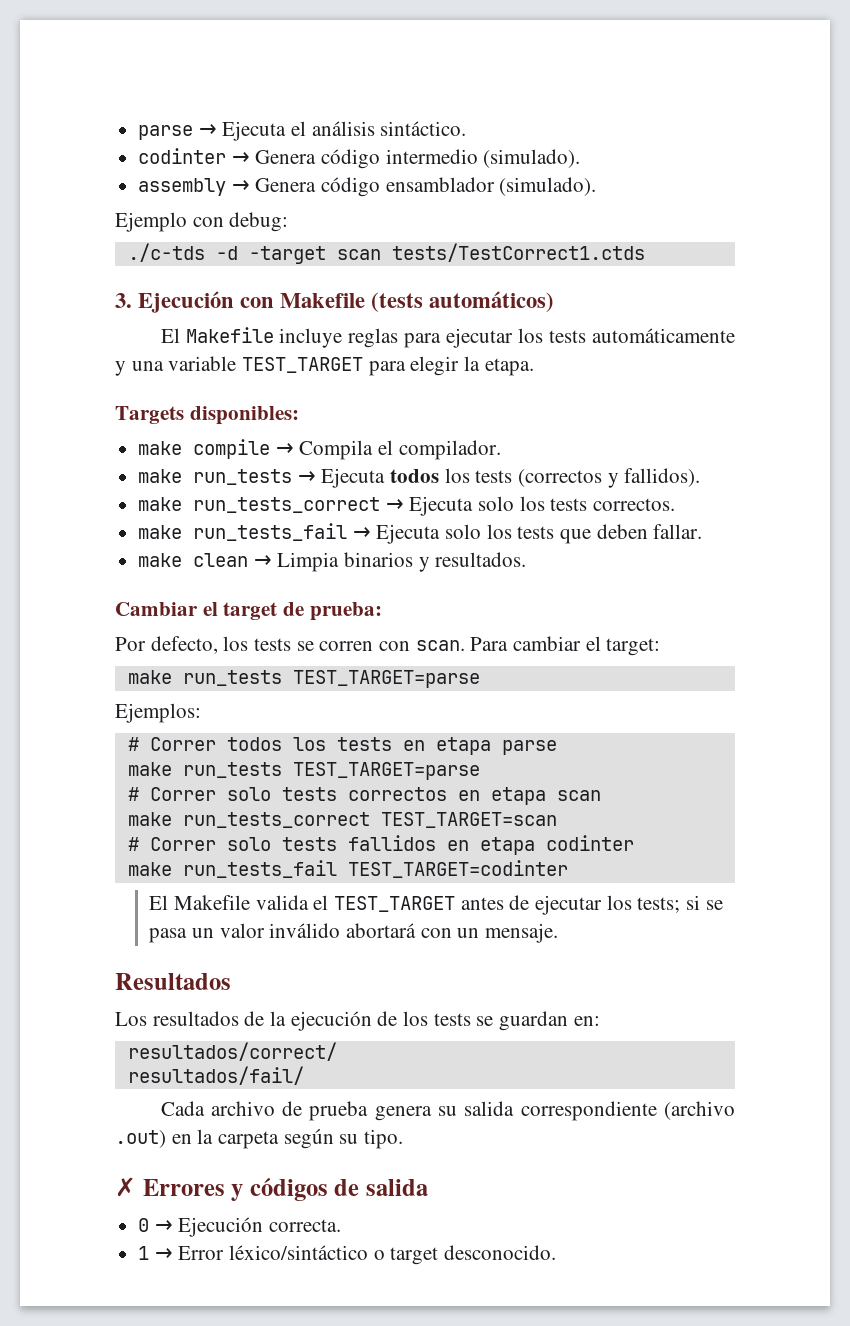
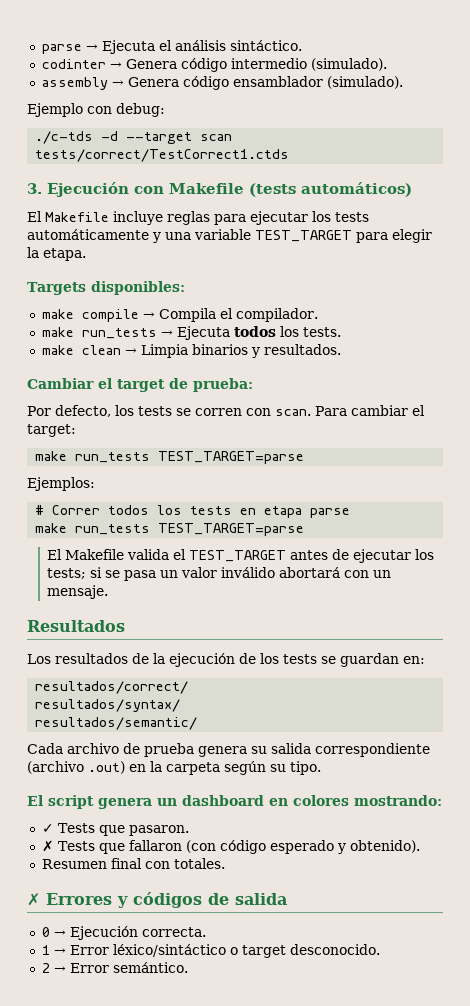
[248,243,645,264] -target scan tests/TestCorrect1.ctds -> [126,132,233,144] [35,149,290,162] --target scan tests/correct/TestCorrect1.ctds
[475,468,701,488] [138,496,676,516] [138,523,703,544] tests (correctos y fallidos). // make run_tests_correct → Ejecuta solo los tests correctos. // make run_tests_fail → Ejecuta solo los tests que deben fallar. -> [302,327,341,337] tests.
[127,787,601,805] [127,812,557,828] [127,835,634,855] [127,860,568,878] // # Correr solo tests correctos en etapa scan // make run_tests_correct TEST_TARGET=scan // # Correr solo tests fallidos en etapa codinter // make run_tests_fail TEST_TARGET=codinter -> (305, 529) none
[127,1066,304,1085] resultados/fail/ -> [35,699,181,712] [35,717,198,730] resultados/syntax/ // resultados/semantic/
(404, 1139) none -> [27,795,442,809] [41,823,189,836] [41,840,420,854] [41,858,225,869] // El script genera un dashboard en colores mostrando: // ✓ Tests que pasaron. // ✗ Tests que fallaron (con código esperado y obtenido). // Resumen final con totales.
(557, 1252) none -> [41,962,188,973] // 2 → Error semántico.

